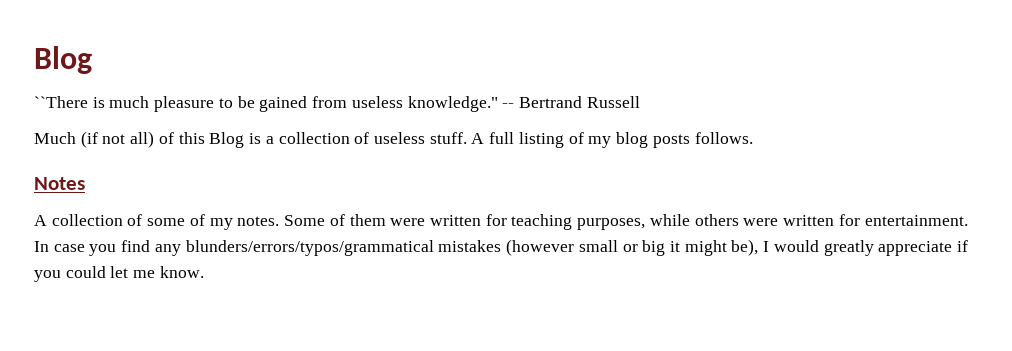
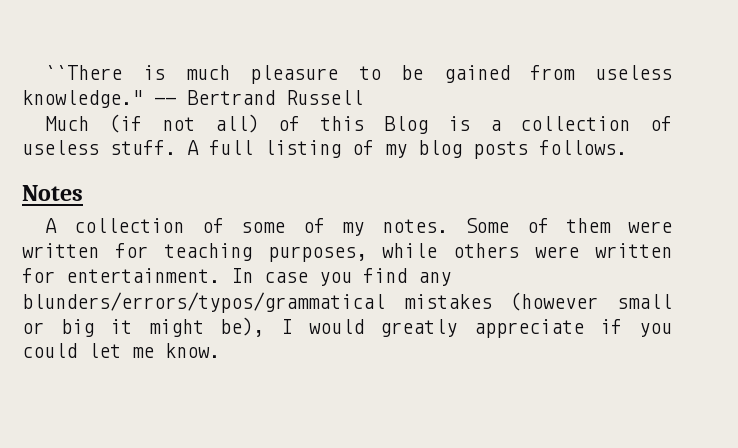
[34,46,92,74] Blog // -> (45, 72) none

